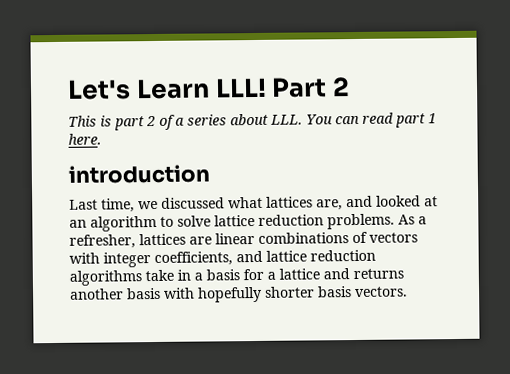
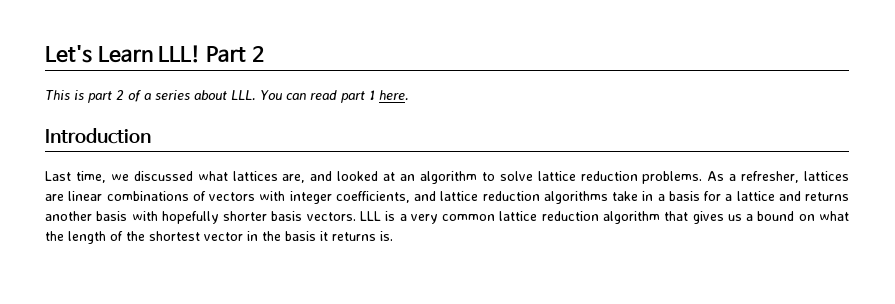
[68,164,210,184] introduction -> [45,128,151,144] Introduction
(408, 292) none -> [360,211,850,224] [45,231,393,244] LLL is a very common lattice reduction algorithm that gives us a bound on what the length of the shortest vector in the basis it returns is.

